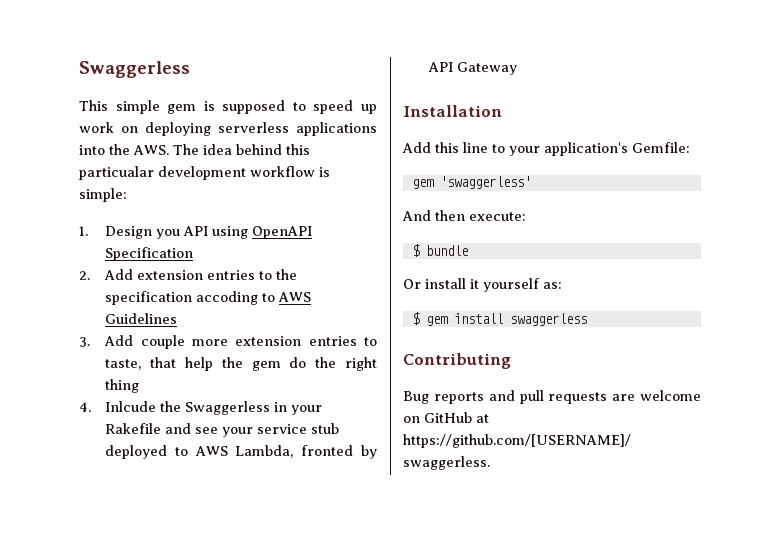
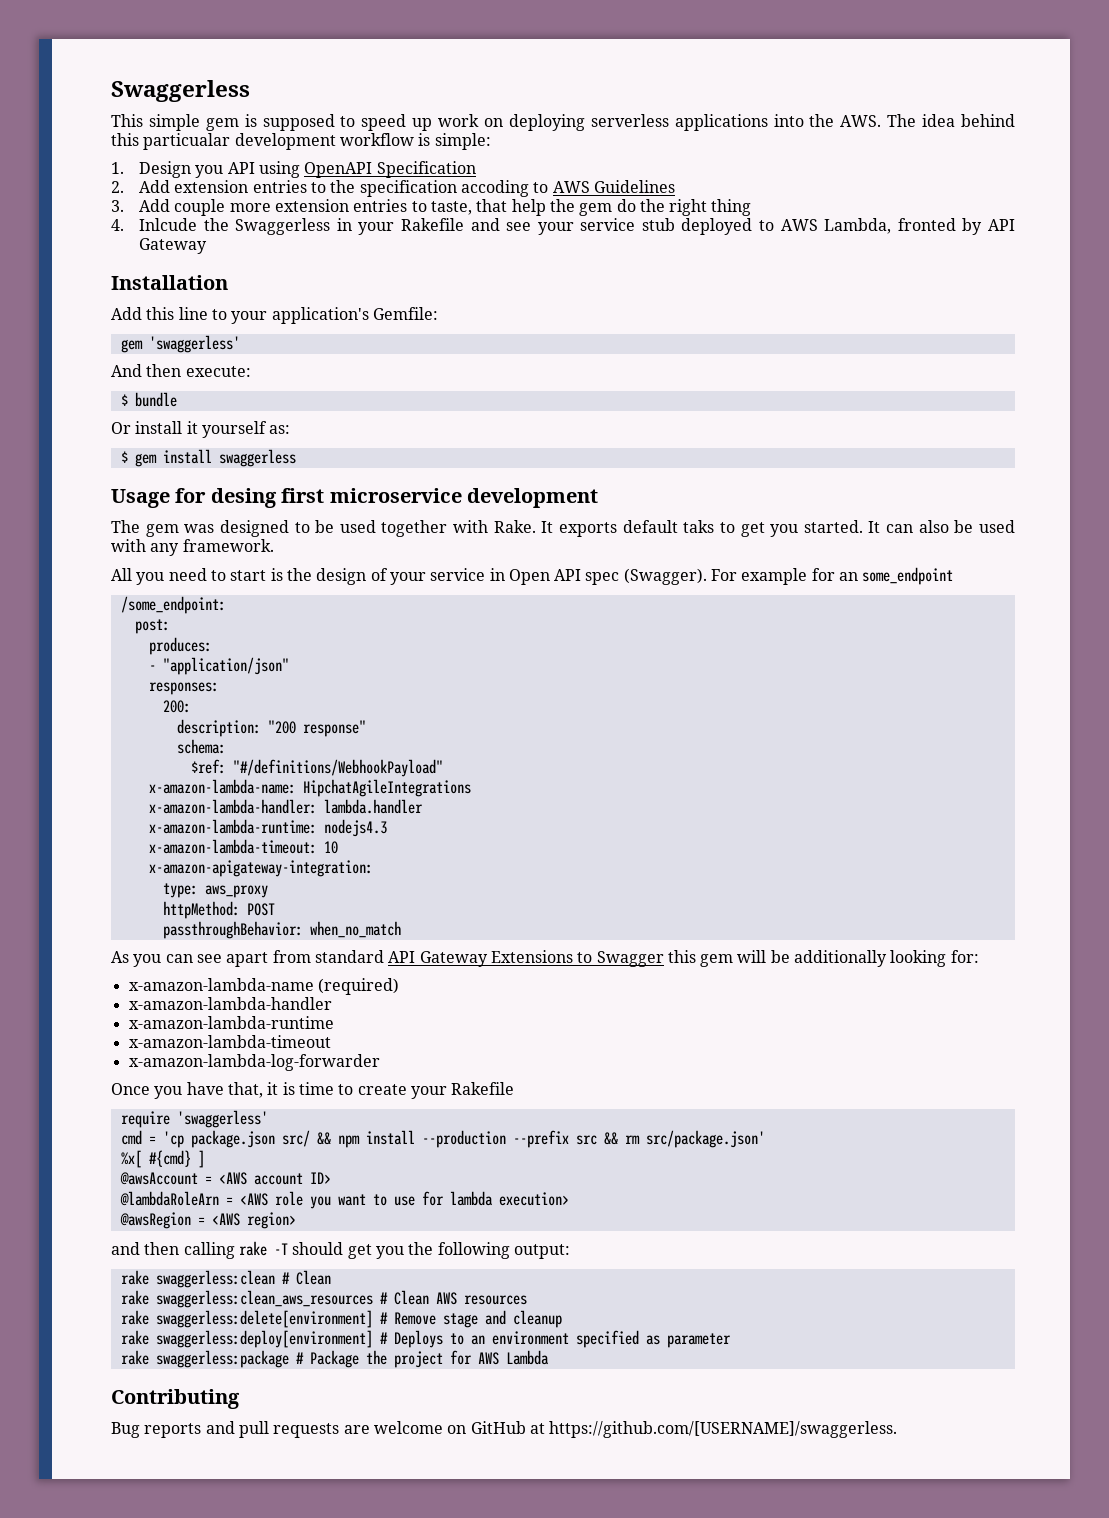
(587, 319) none -> [111,488,598,508] [111,520,1015,537] [111,539,274,556] [111,567,954,585] [120,596,226,614] [134,619,170,634] [148,637,212,655] [148,657,289,675] [148,682,219,695] [162,700,191,713] [176,719,366,737] [176,739,226,754] [190,759,443,777] [148,779,471,797] [148,799,423,814] [148,819,387,837] [148,839,338,854] [148,860,373,877] [162,883,268,898] [162,901,275,919] [162,921,401,939] [111,950,979,967] [128,978,399,995] [128,997,332,1010] [128,1016,334,1029] [128,1035,331,1048] [128,1054,380,1071] [111,1082,515,1099] [120,1110,268,1128] [120,1130,765,1148] [120,1150,205,1168] [119,1172,331,1185] [119,1191,569,1209] [119,1212,296,1229] [111,1241,570,1259] [120,1270,331,1288] [120,1290,527,1308] [120,1310,562,1328] [120,1330,731,1348] [120,1350,549,1368] // Usage for desing first microservice development // The gem was designed to be used together with Rake. It exports default taks to get you started. It can also be used with any framework. // All you need to start is the design of your service in Open API spec (Swagger). For example for an some_endpoint // /some_endpoint: // post: // produces: // - "application/json" // responses: // 200: // description: "200 response" // schema: // $ref: "#/definitions/WebhookPayload" // x-amazon-lambda-name: HipchatAgileIntegrations // x-amazon-lambda-handler: lambda.handler // x-amazon-lambda-runtime: nodejs4.3 // x-amazon-lambda-timeout: 10 // x-amazon-apigateway-integration: // type: aws_proxy // httpMethod: POST // passthroughBehavior: when_no_match // As you can see apart from standard API Gateway Extensions to Swagger this gem will be additionally looking for: // x-amazon-lambda-name (required) // x-amazon-lambda-handler // x-amazon-lambda-runtime // x-amazon-lambda-timeout // x-amazon-lambda-log-forwarder // Once you have that, it is time to create your Rakefile // require 'swaggerless' // cmd = 'cp package.json src/ && npm install --production --prefix src && rm src/package.json' // %x[ #{cmd} ] // @awsAccount = <AWS account ID> // @lambdaRoleArn = <AWS role you want to use for lambda execution> // @awsRegion = <AWS region> // and then calling rake -T should get you the following output: // rake swaggerless:clean # Clean // rake swaggerless:clean_aws_resources # Clean AWS resources // rake swaggerless:delete[environment] # Remove stage and cleanup // rake swaggerless:deploy[environment] # Deploys to an environment specified as parameter // rake swaggerless:package # Package the project for AWS Lambda

